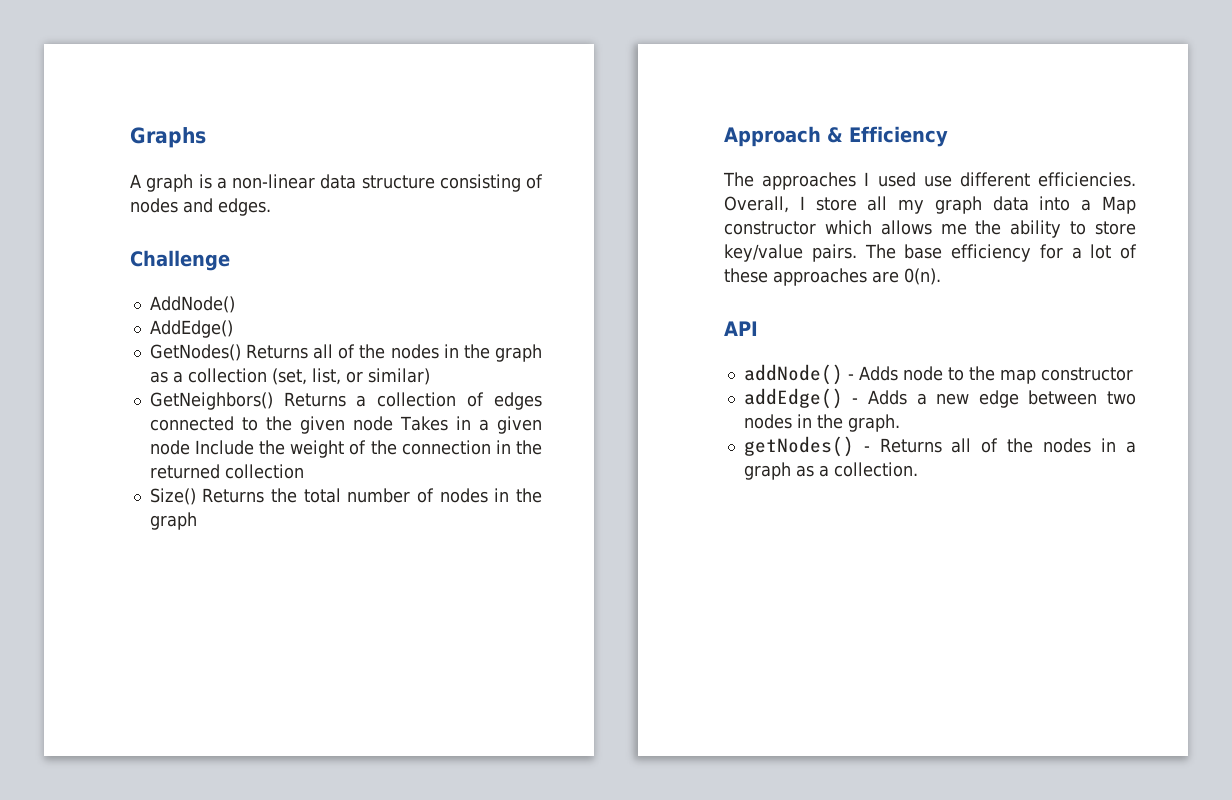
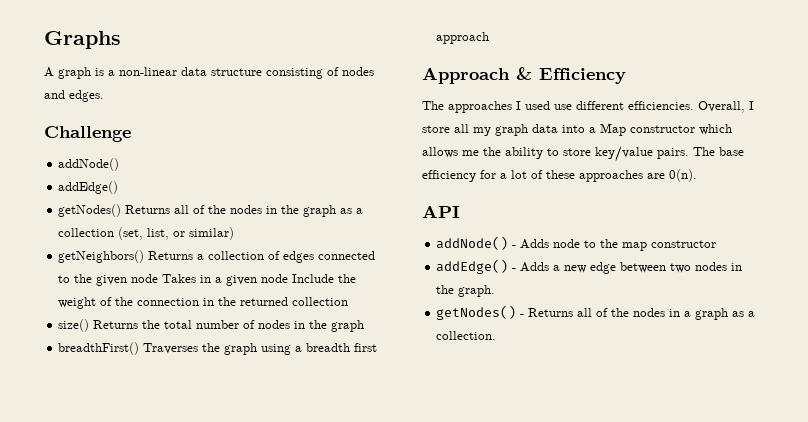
[149,296,235,313] [149,320,233,338] [149,344,241,361] AddNode() // AddEdge() // GetNodes() -> [58,158,120,171] [58,181,119,194] [58,204,122,217] addNode() // addEdge() // getNodes()
[149,392,273,410] GetNeighbors() -> [58,250,145,263] getNeighbors()
[149,488,196,505] Size() -> [58,319,90,332] size()
(197, 521) none -> [58,342,378,355] [436,32,490,44] // breadthFirst() Traverses the graph using a breadth first approach

